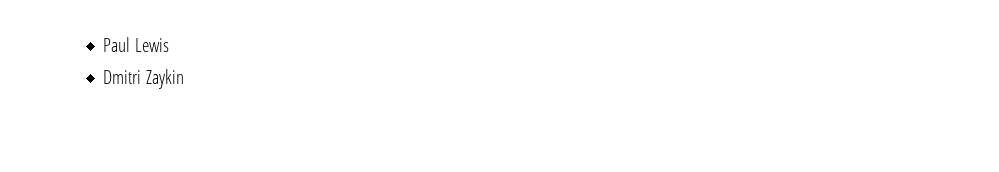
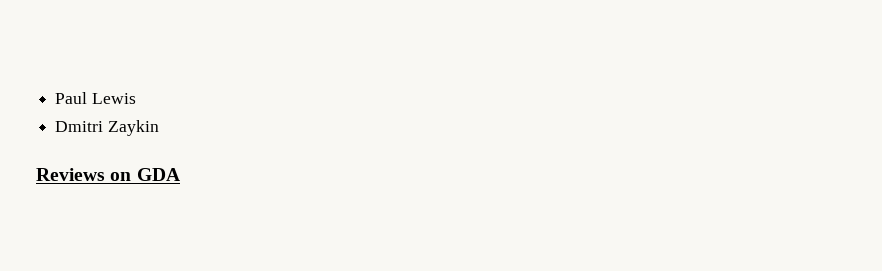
(185, 79) none -> [36,168,180,181] // Reviews on GDA

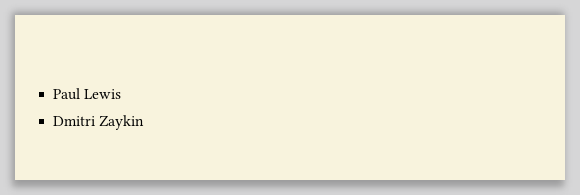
[36,168,180,181] // Reviews on GDA -> (145, 122) none

